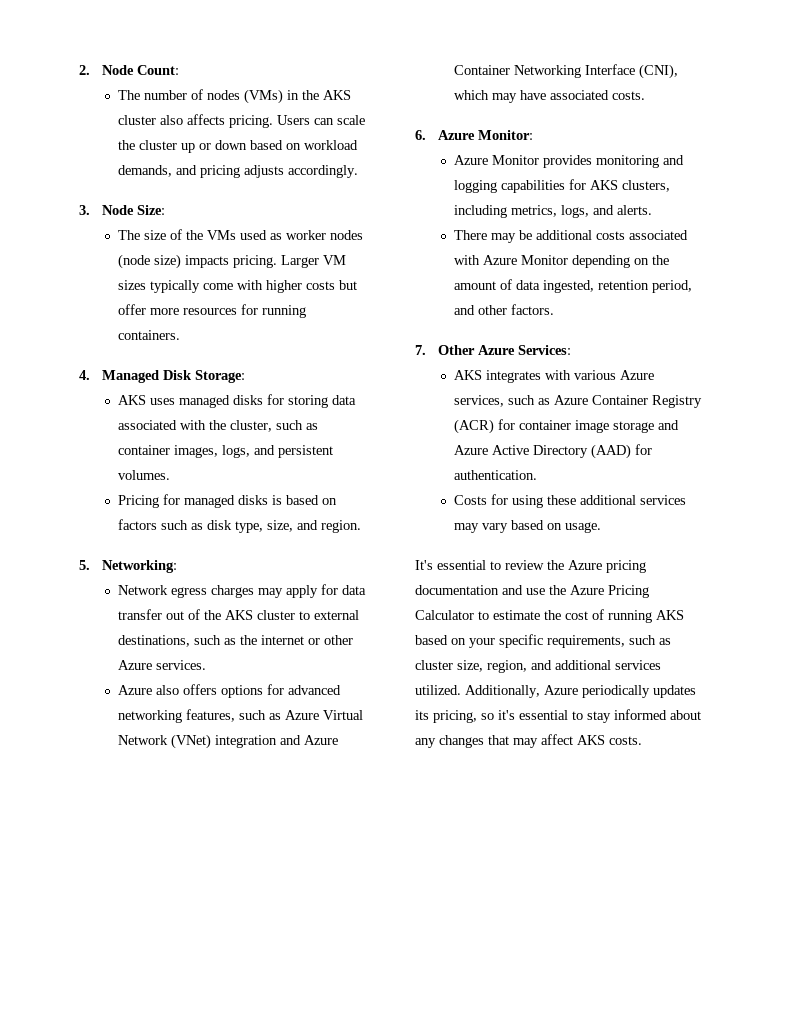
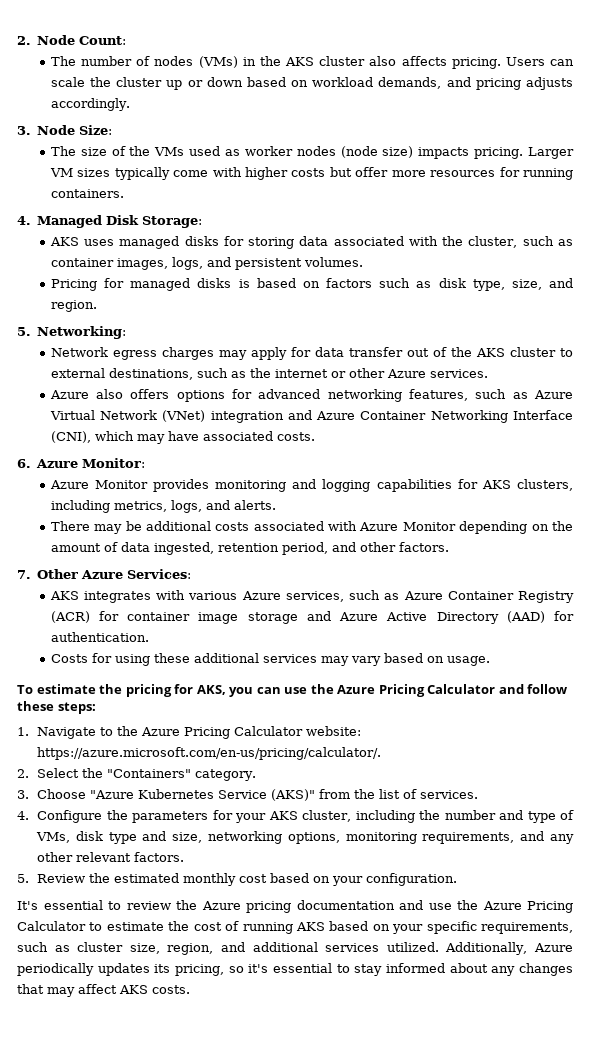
(602, 527) none -> [17,684,568,697] [17,701,96,714] [17,726,362,739] [37,747,382,760] [17,768,257,781] [17,789,479,801] [17,810,575,823] [36,831,575,844] [37,852,185,862] [17,873,458,886] // To estimate the pricing for AKS, you can use the Azure Pricing Calculator and follow these steps: // 1. Navigate to the Azure Pricing Calculator website: https://azure.microsoft.com/en-us/pricing/calculator/. // 2. Select the "Containers" category. // 3. Choose "Azure Kubernetes Service (AKS)" from the list of services. // 4. Configure the parameters for your AKS cluster, including the number and type of VMs, disk type and size, networking options, monitoring requirements, and any other relevant factors. // 5. Review the estimated monthly cost based on your configuration.

